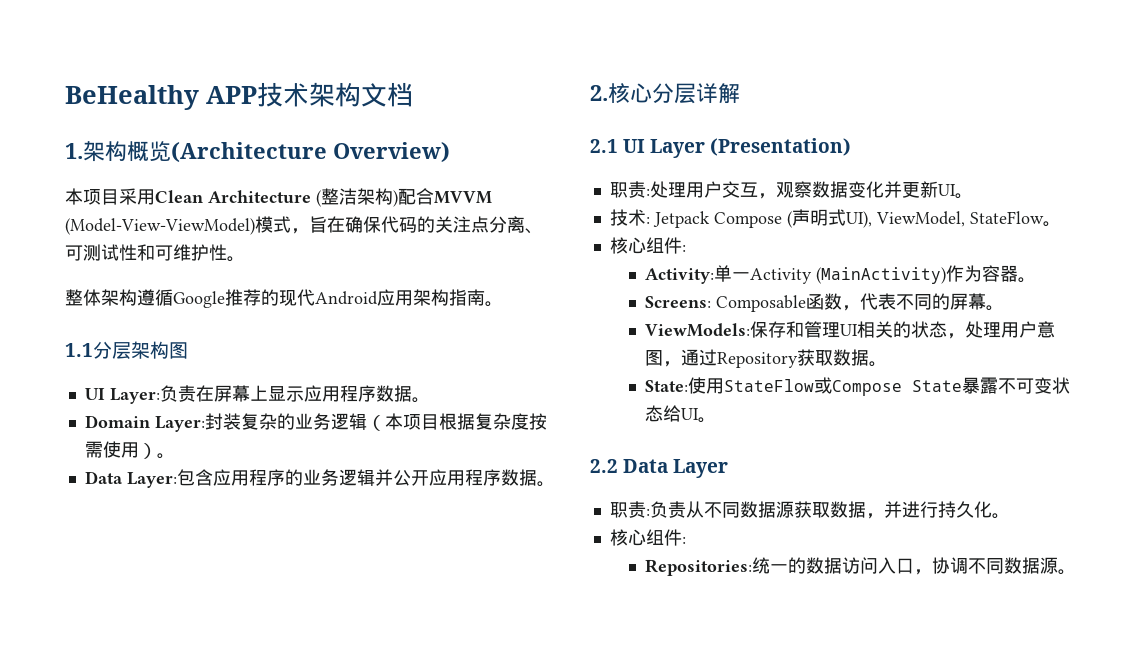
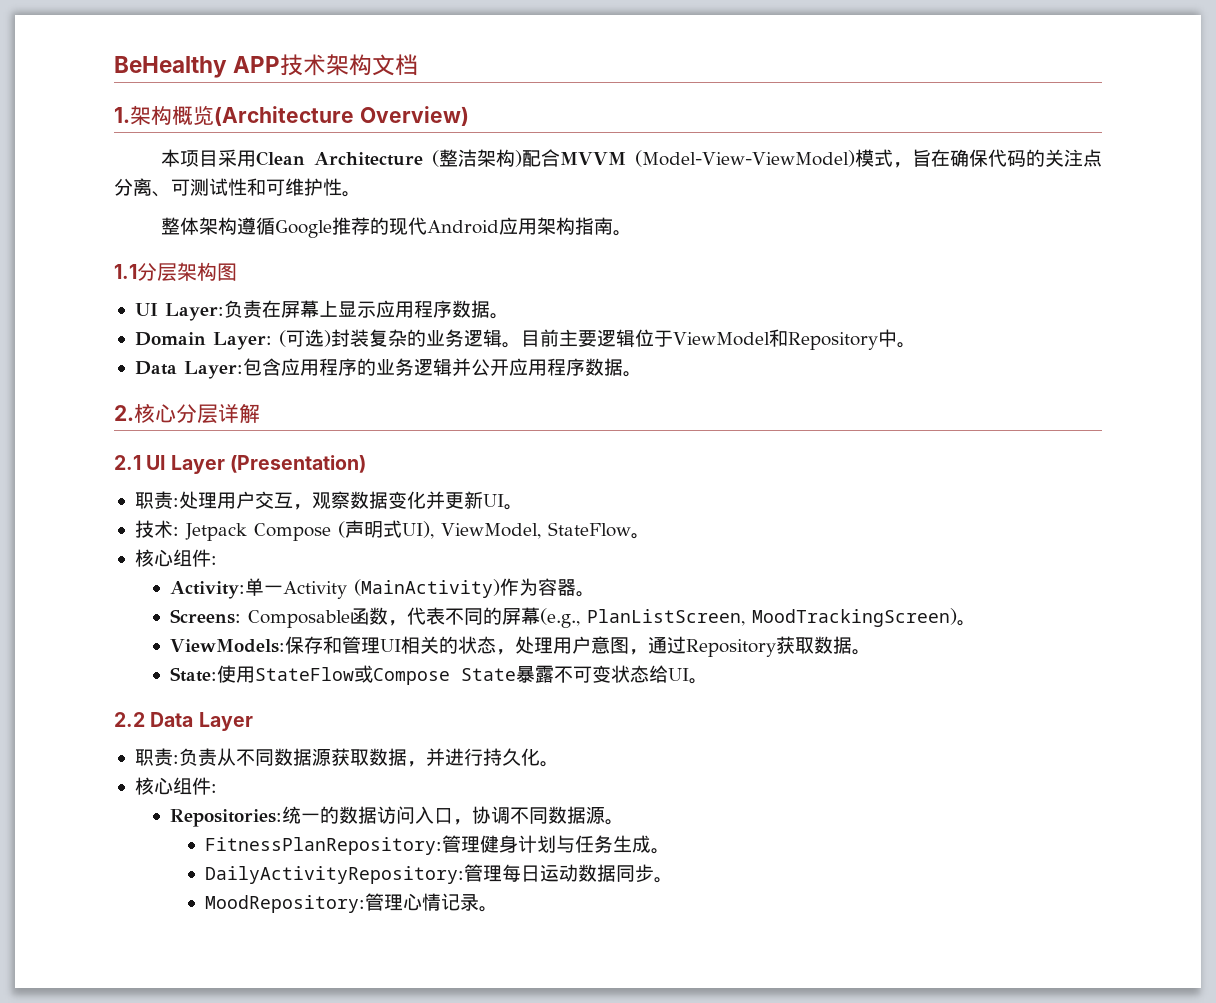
(205, 424) none -> [278,329,331,347] (可选)
[366,413,547,431] [84,441,157,459] （本项目根据复杂度按需使用） -> [501,329,897,350] 。目前主要逻辑位于ViewModel和Repository中
(986, 301) none -> [540,608,958,628] (e.g., PlanListScreen, MoodTrackingScreen)
(1076, 572) none -> [205,835,671,855] [205,864,674,884] [205,893,499,913] // FitnessPlanRepository:管理健身计划与任务生成。 // DailyActivityRepository:管理每日运动数据同步。 // MoodRepository:管理心情记录。

